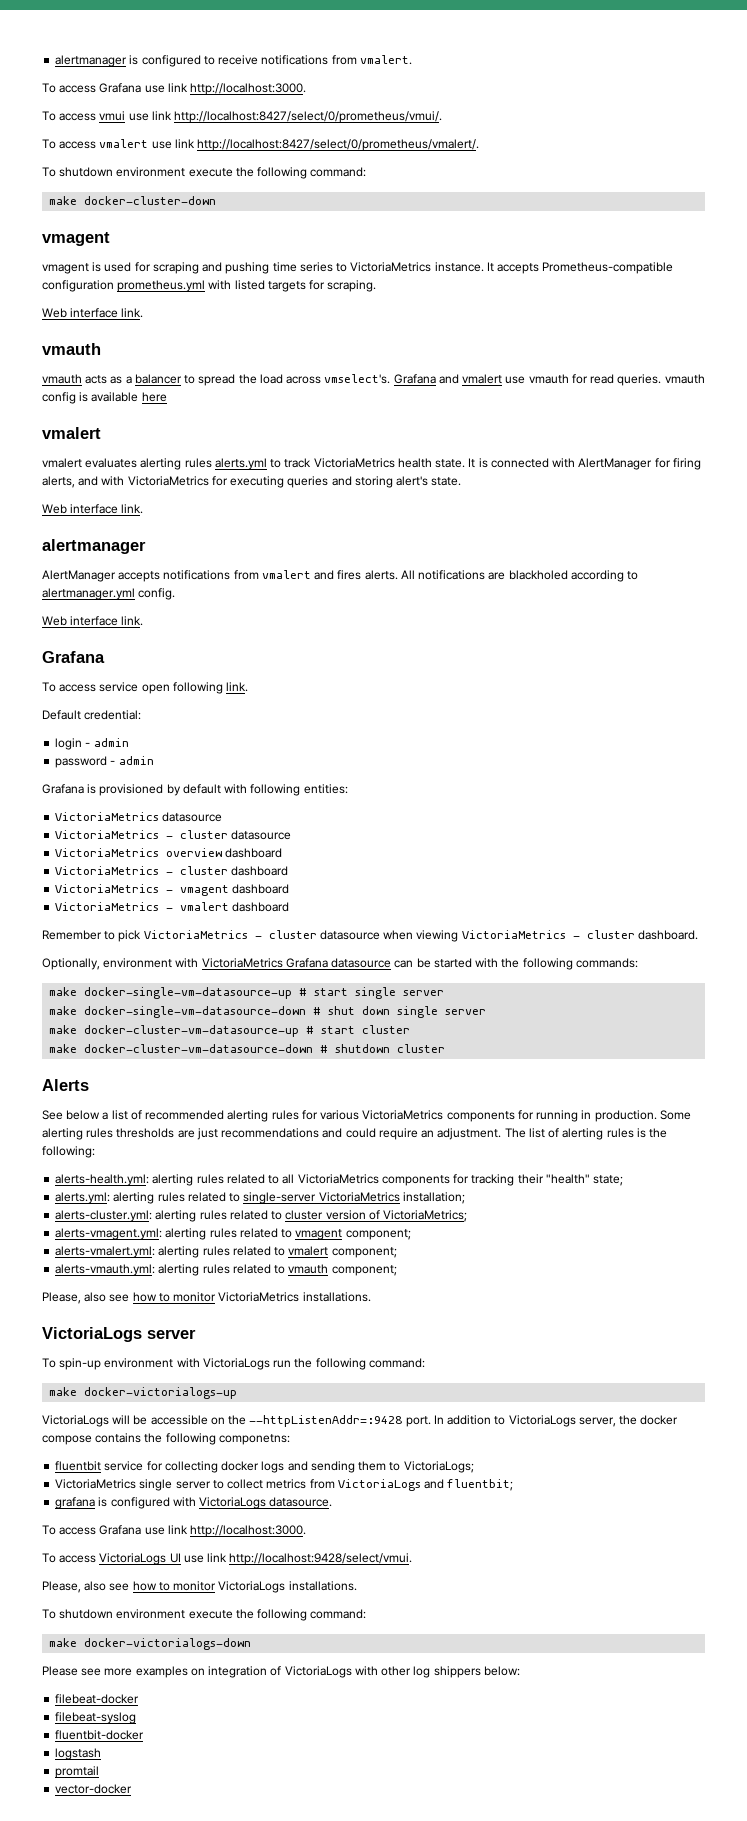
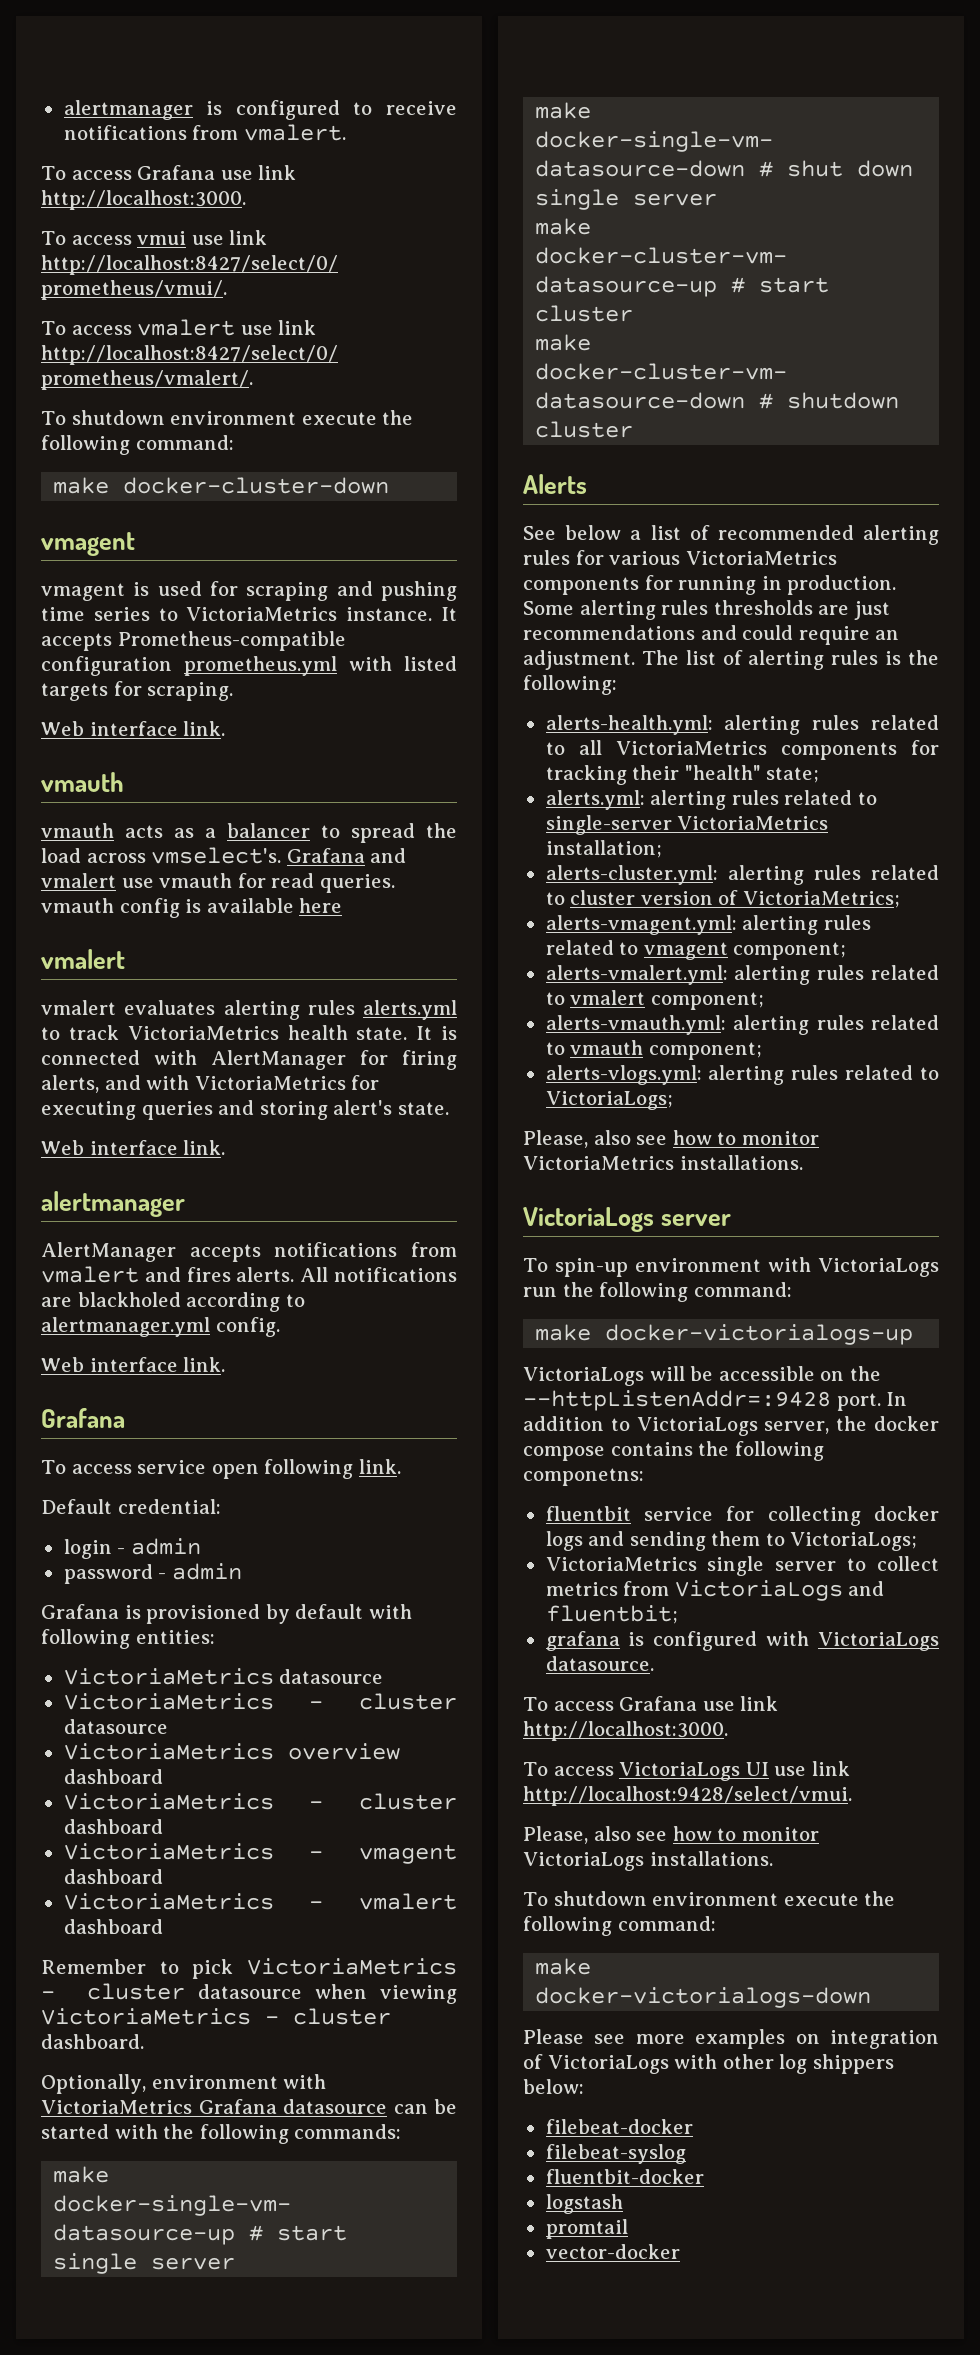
(397, 1270) none -> [545,1065,939,1085] [545,1091,673,1110] // alerts-vlogs.yml: alerting rules related to VictoriaLogs;

